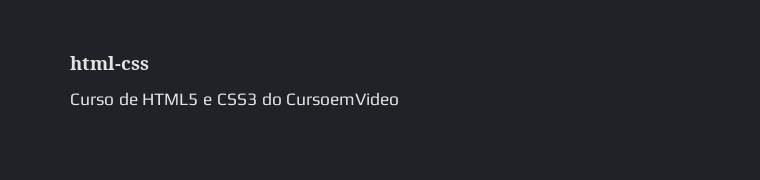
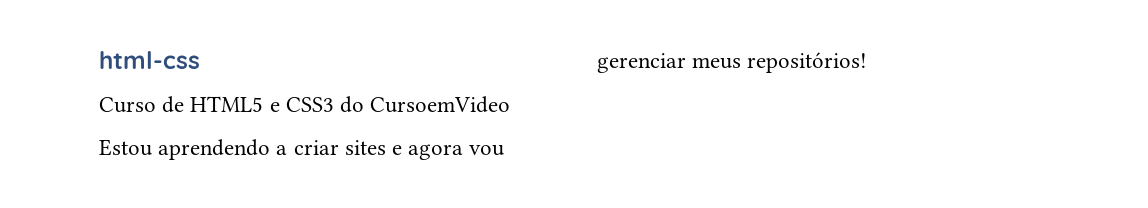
(400, 99) none -> [99,139,505,160] [597,52,868,73] // Estou aprendendo a criar sites e agora vou gerenciar meus repositórios!

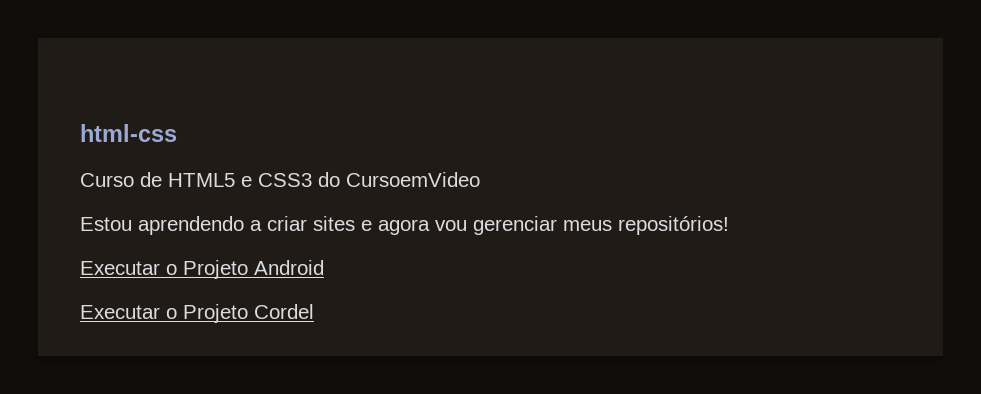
(868, 62) none -> [80,260,324,279] [80,304,314,323] // Executar o Projeto Android // Executar o Projeto Cordel

